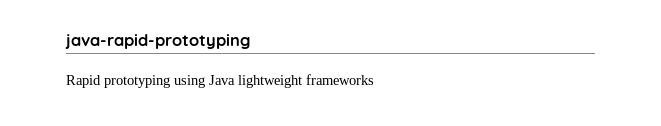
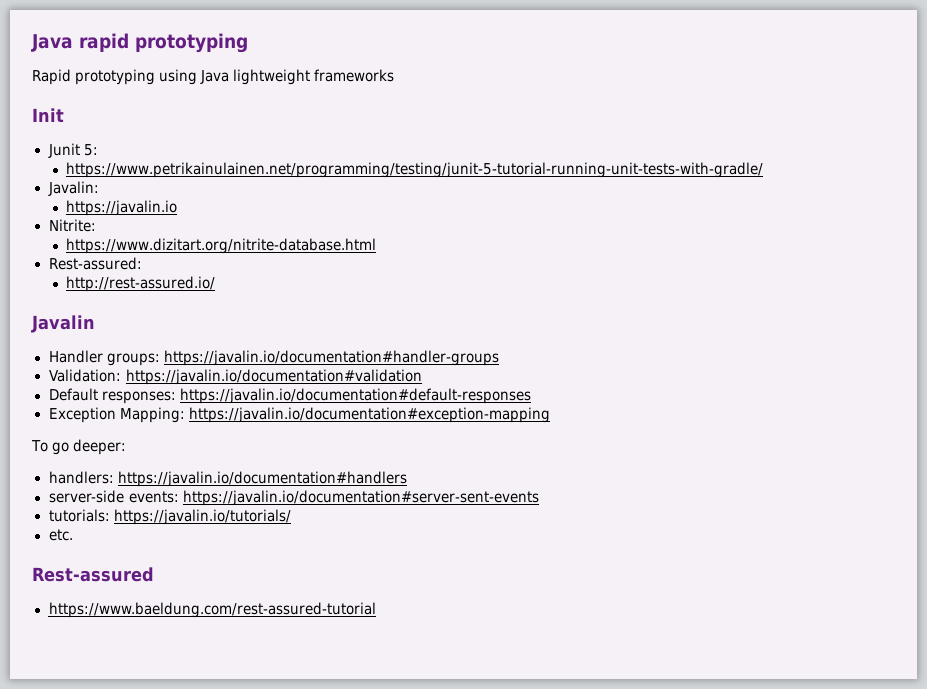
[65,34,250,49] java-rapid-prototyping -> [31,33,248,53] Java rapid prototyping
(374, 79) none -> [32,108,64,122] [47,143,98,158] [66,162,764,178] [47,181,99,196] [66,200,178,216] [48,219,96,232] [66,238,377,254] [48,257,142,270] [66,276,216,292] [31,315,95,333] [48,350,499,366] [48,369,422,385] [48,388,531,404] [48,407,550,423] [31,439,127,455] [48,471,407,487] [48,490,539,506] [48,509,291,525] [48,529,73,541] [32,567,154,582] [48,602,377,618] // Init // Junit 5: // https://www.petrikainulainen.net/programming/testing/junit-5-tutorial-running-unit-tests-with-gradle/ // Javalin: // https://javalin.io // Nitrite: // https://www.dizitart.org/nitrite-database.html // Rest-assured: // http://rest-assured.io/ // Javalin // Handler groups: https://javalin.io/documentation#handler-groups // Validation: https://javalin.io/documentation#validation // Default responses: https://javalin.io/documentation#default-responses // Exception Mapping: https://javalin.io/documentation#exception-mapping // To go deeper: // handlers: https://javalin.io/documentation#handlers // server-side events: https://javalin.io/documentation#server-sent-events // tutorials: https://javalin.io/tutorials/ // etc. // Rest-assured // https://www.baeldung.com/rest-assured-tutorial

